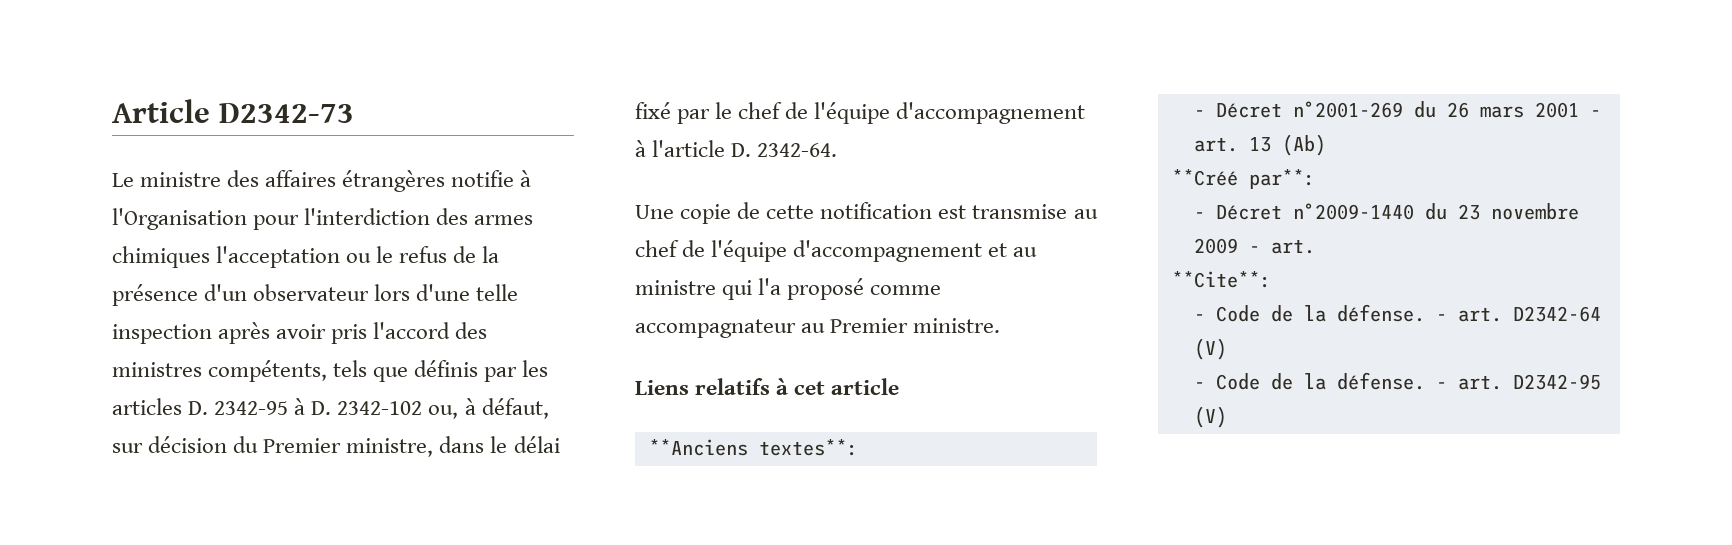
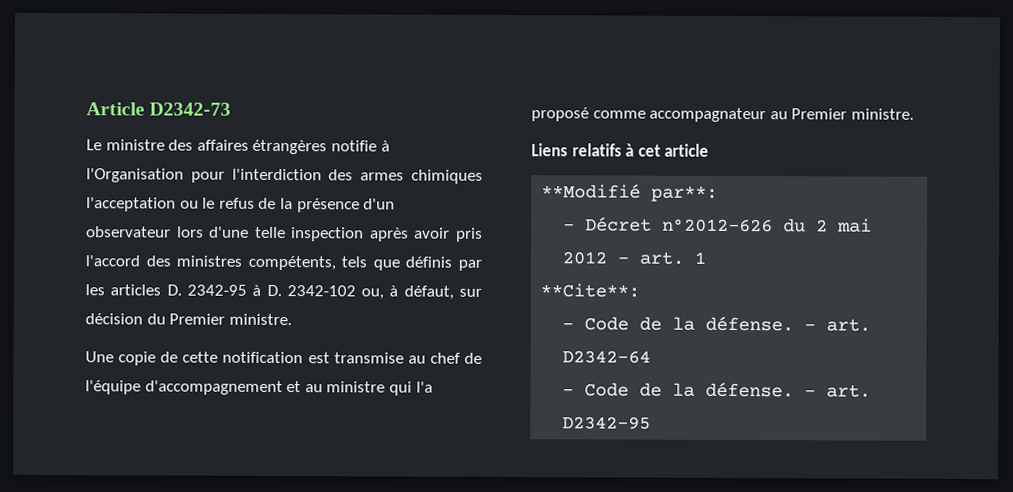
[346,436,560,457] [635,102,1086,124] [635,140,838,157] ministre, dans le délai fixé par le chef de l'équipe d'accompagnement à l'article D. 2342-64. -> [228,313,292,326] ministre.
[648,439,858,456] [1193,101,1601,118] [1193,134,1326,156] [1171,169,1315,189] [1193,203,1579,220] [1193,238,1315,254] **Anciens textes**: // - Décret n°2001-269 du 26 mars 2001 - art. 13 (Ab) // **Créé par**: // - Décret n°2009-1440 du 23 novembre 2009 - art. -> [541,183,719,202] [563,216,873,233] [562,251,707,265] **Modifié par**: // - Décret n°2012-626 du 2 mai 2012 - art. 1
[1193,338,1227,360] (V) -> (652, 357) none
[1193,406,1227,428] (V) -> (652, 423) none

